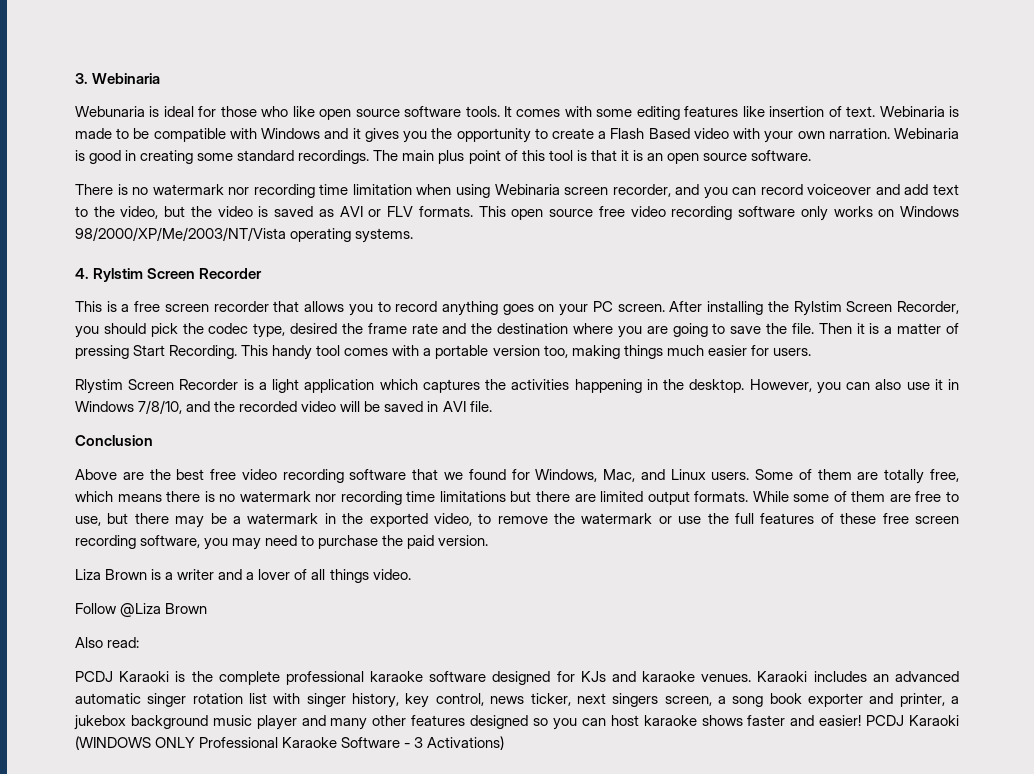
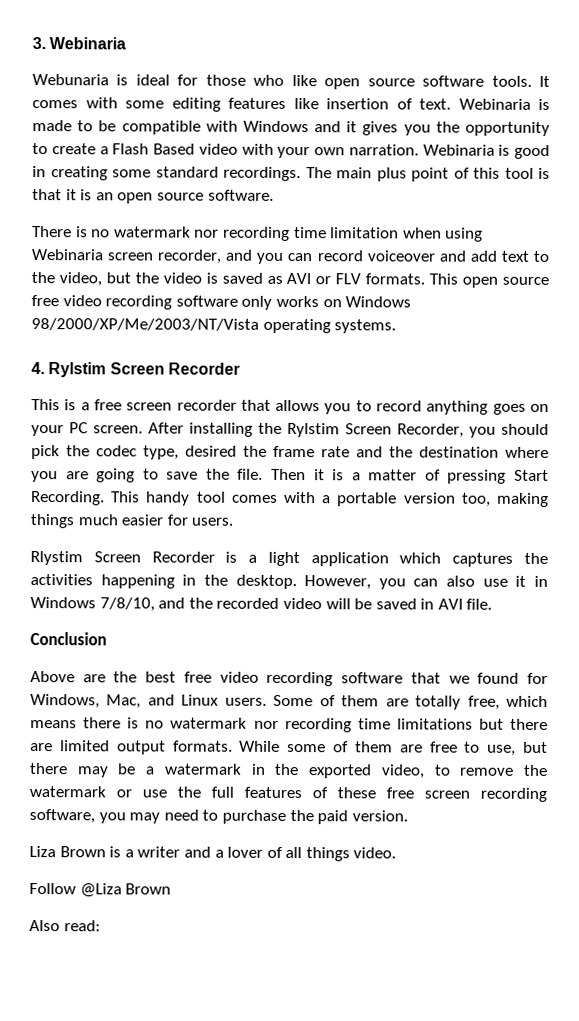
[75,671,959,685] [75,693,960,708] [74,715,960,730] [75,736,505,750] // PCDJ Karaoki is the complete professional karaoke software designed for KJs and karaoke venues. Karaoki includes an advanced automatic singer rotation list with singer history, key control, news ticker, next singers screen, a song book exporter and printer, a jukebox background music player and many other features designed so you can host karaoke shows faster and easier! PCDJ Karaoki (WINDOWS ONLY Professional Karaoke Software - 3 Activations) -> (101, 926) none

